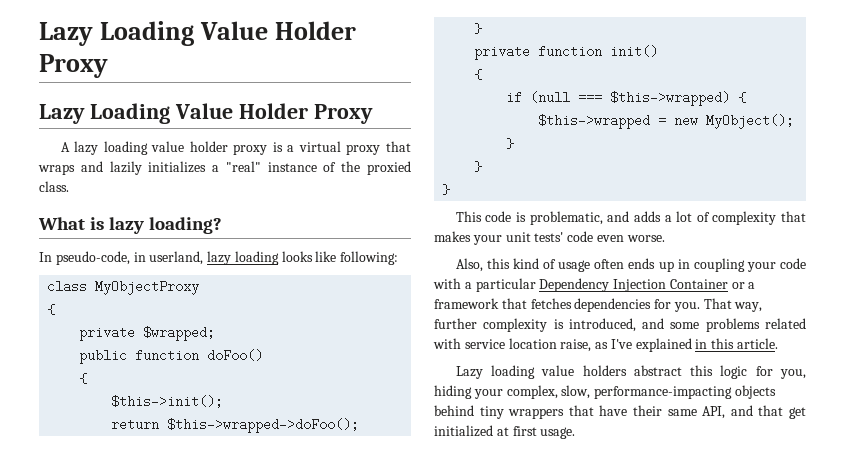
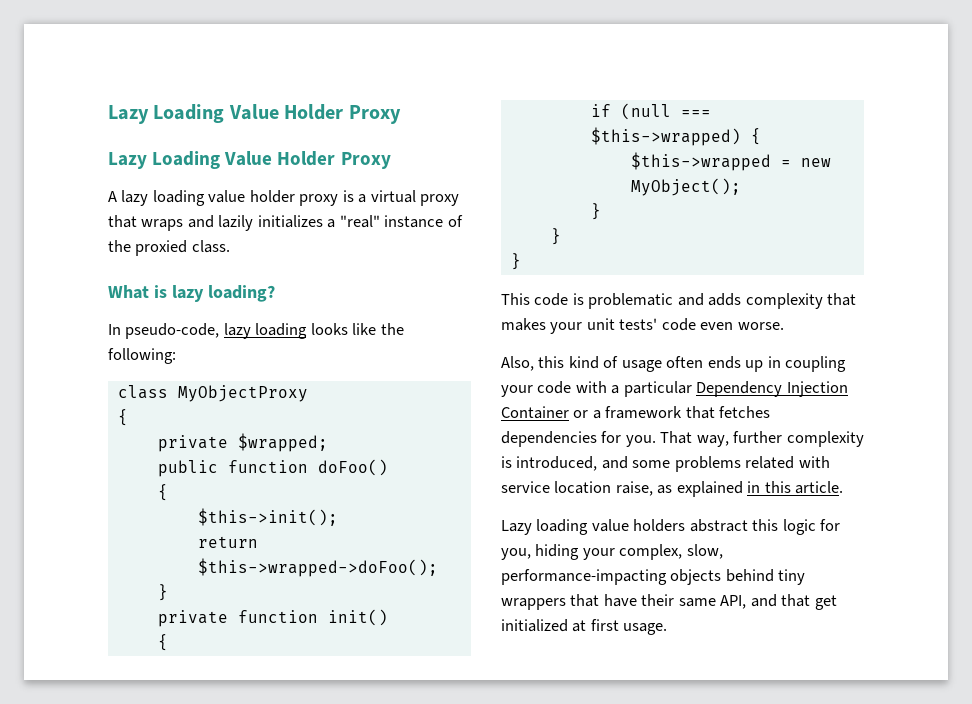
[133,251,204,265] in userland, -> (220, 331) none
(337, 256) none -> [380,323,404,335] the
[529,211,603,225] problematic, -> [588,293,674,309] problematic
[664,211,710,222] a lot of -> (742, 299) none
[610,339,632,349] I've -> (673, 489) none

